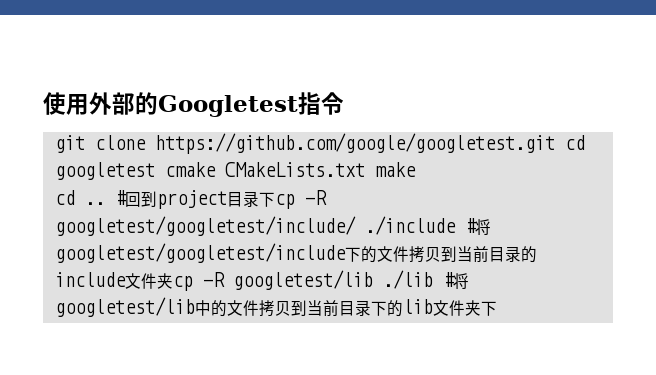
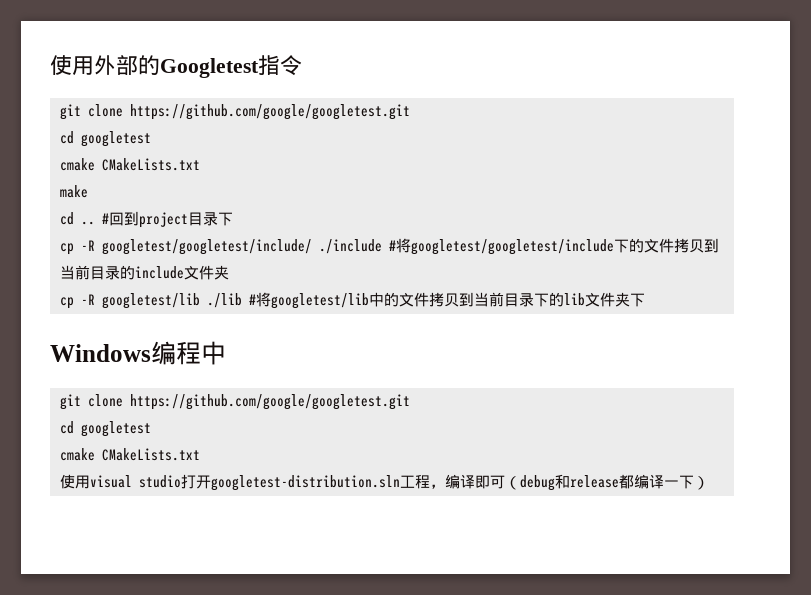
[565,135,585,150] [55,162,365,180] cd googletest cmake CMakeLists.txt -> [59,131,151,147] [59,158,200,171] // cd googletest // cmake CMakeLists.txt //
(275, 199) none -> (233, 219) //
(173, 281) none -> (229, 272) //
(497, 308) none -> [50,341,226,365] [59,394,410,410] [59,421,151,437] [59,448,200,461] [59,474,709,491] // Windows编程中 // git clone https://github.com/google/googletest.git // cd googletest // cmake CMakeLists.txt // 使用visual studio打开googletest-distribution.sln工程，编译即可（debug和release都编译一下）

